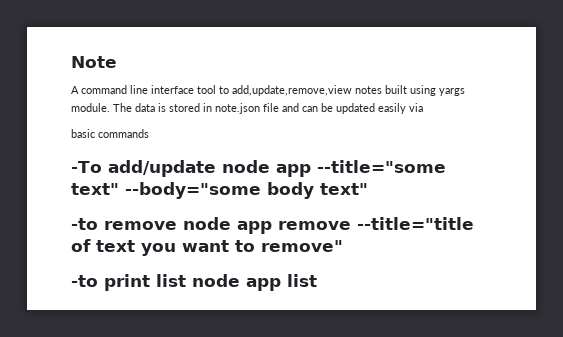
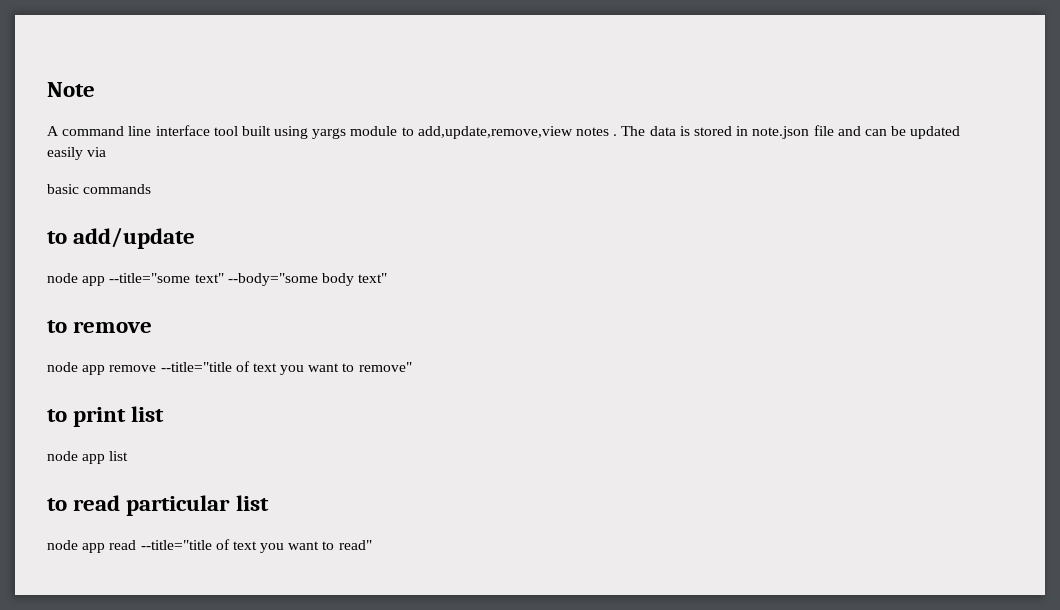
[219,85,465,96] [71,103,110,112] to add,update,remove,view notes built using yargs module. -> [241,126,618,139] built using yargs module to add,update,remove,view notes .
[71,161,102,173] -To -> [47,231,67,244] to
(216, 168) none -> (196, 238) //
[71,218,177,230] -to remove -> [47,320,153,333] to remove //
[71,275,98,287] -to -> [47,409,67,422] to
(186, 280) none -> (165, 414) //
(317, 280) none -> [47,495,269,516] [47,539,372,553] // to read particular list // node app read --title="title of text you want to read"

